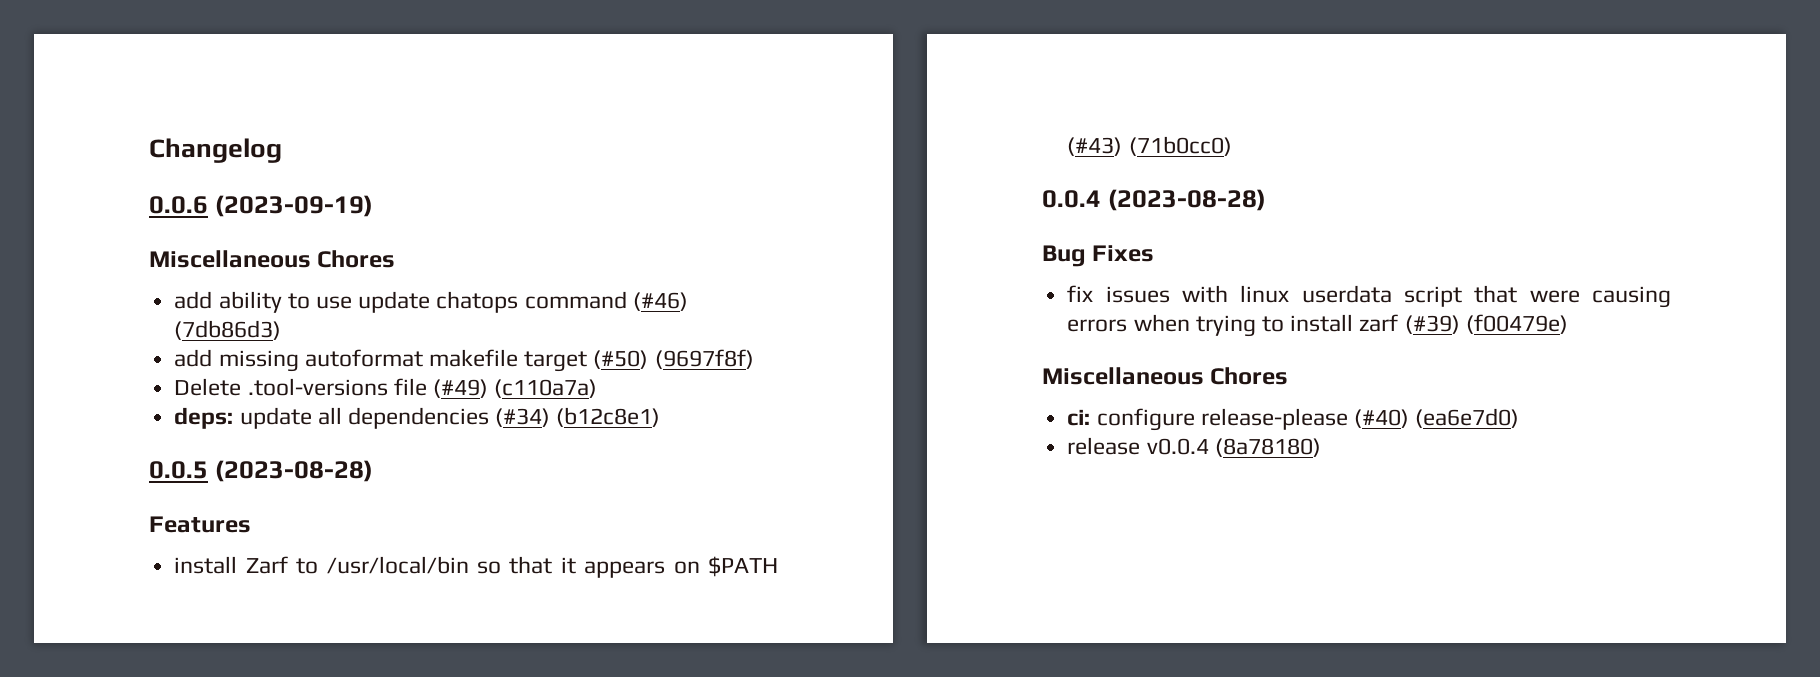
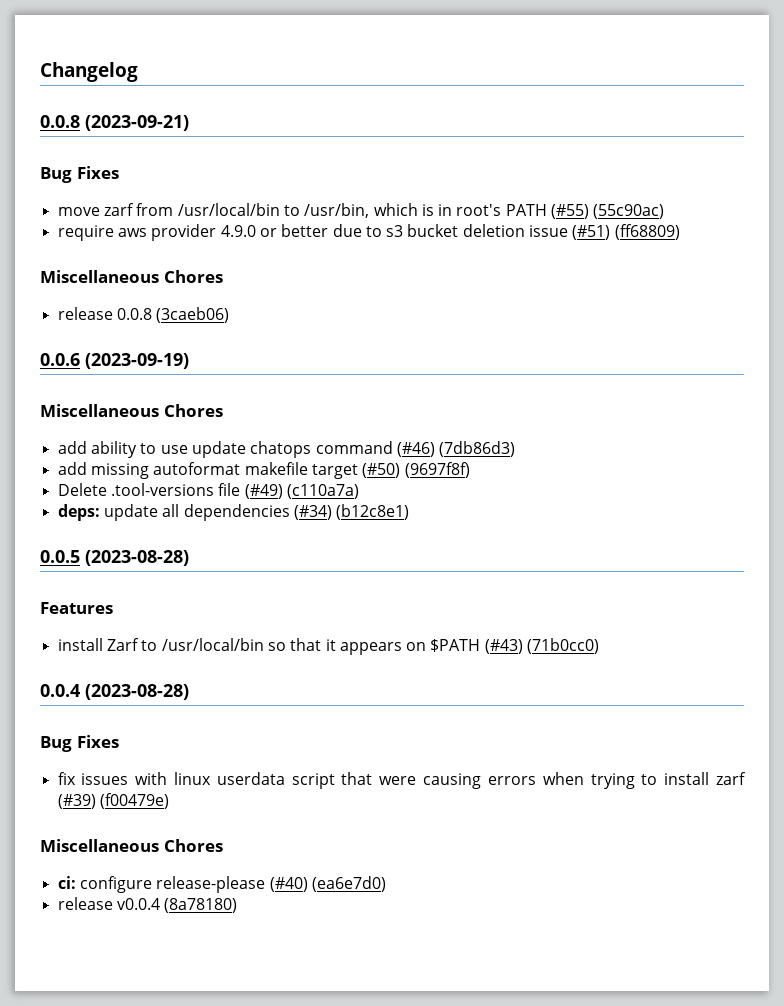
(282, 150) none -> [40,115,189,131] [40,166,119,183] [57,203,665,219] [57,224,680,241] [40,270,223,283] [57,307,230,323] // 0.0.8 (2023-09-21) // Bug Fixes // move zarf from /usr/local/bin to /usr/bin, which is in root's PATH (#55) (55c90ac) // require aws provider 4.9.0 or better due to s3 bucket deletion issue (#51) (ff68809) // Miscellaneous Chores // release 0.0.8 (3caeb06)

